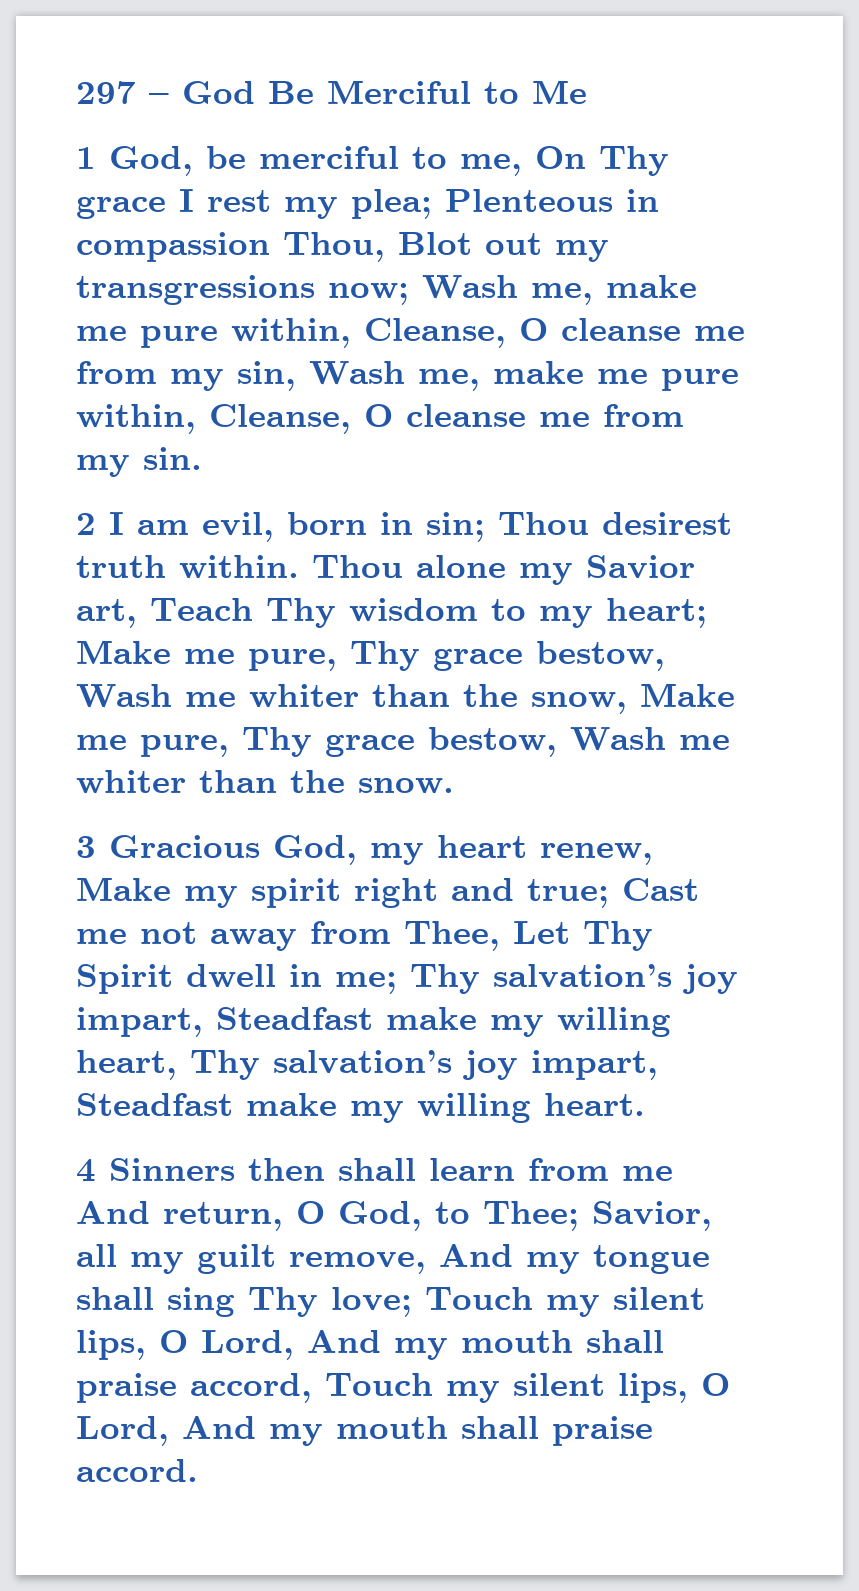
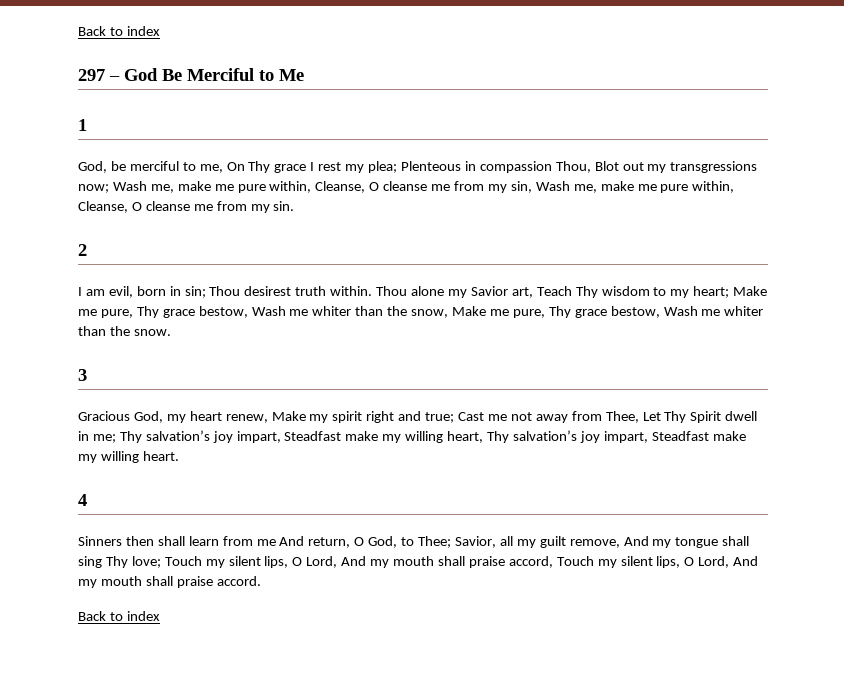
(76, 92) none -> [78,26,160,36] Back to index //
(96, 158) none -> (87, 125) //
(96, 524) none -> (87, 250) //
(96, 847) none -> (87, 375) //
(96, 1170) none -> (87, 500) //
(198, 1470) none -> [78,611,160,621] // Back to index

